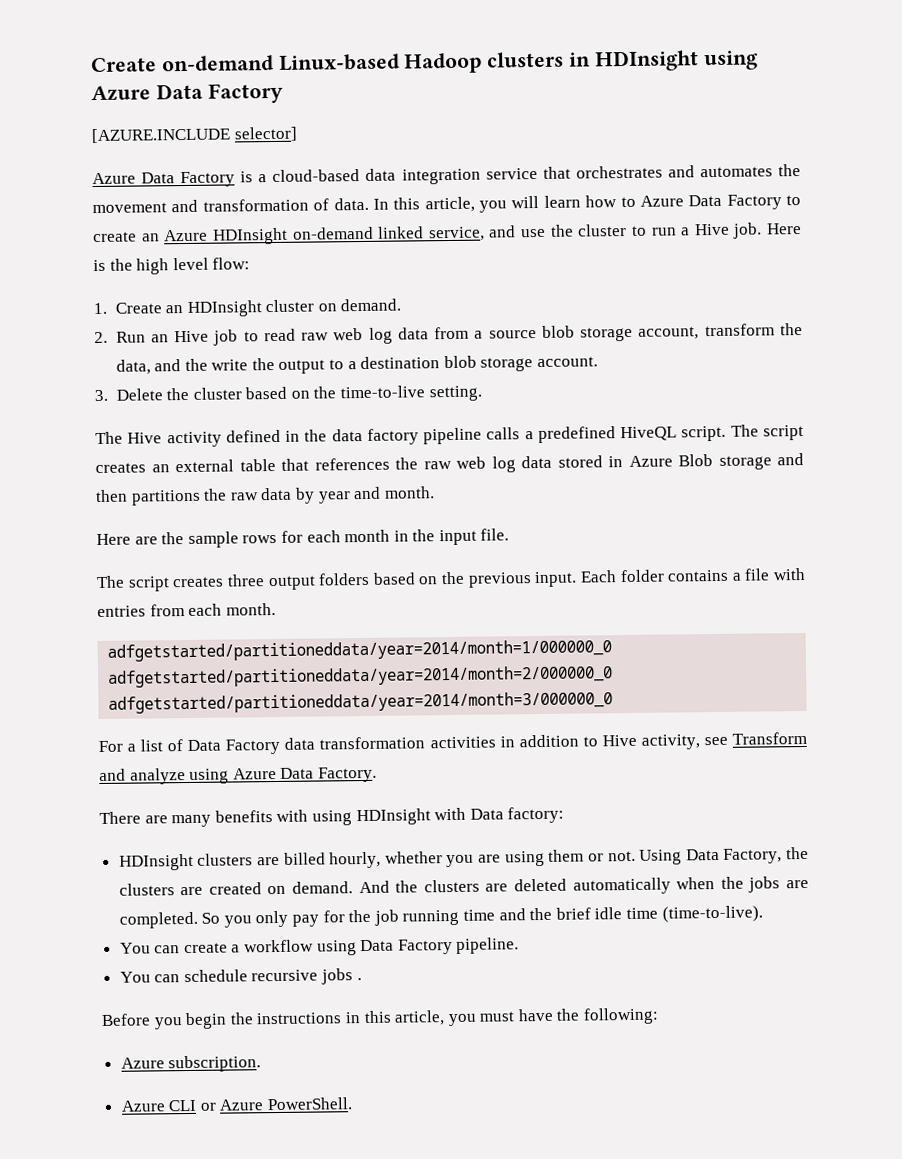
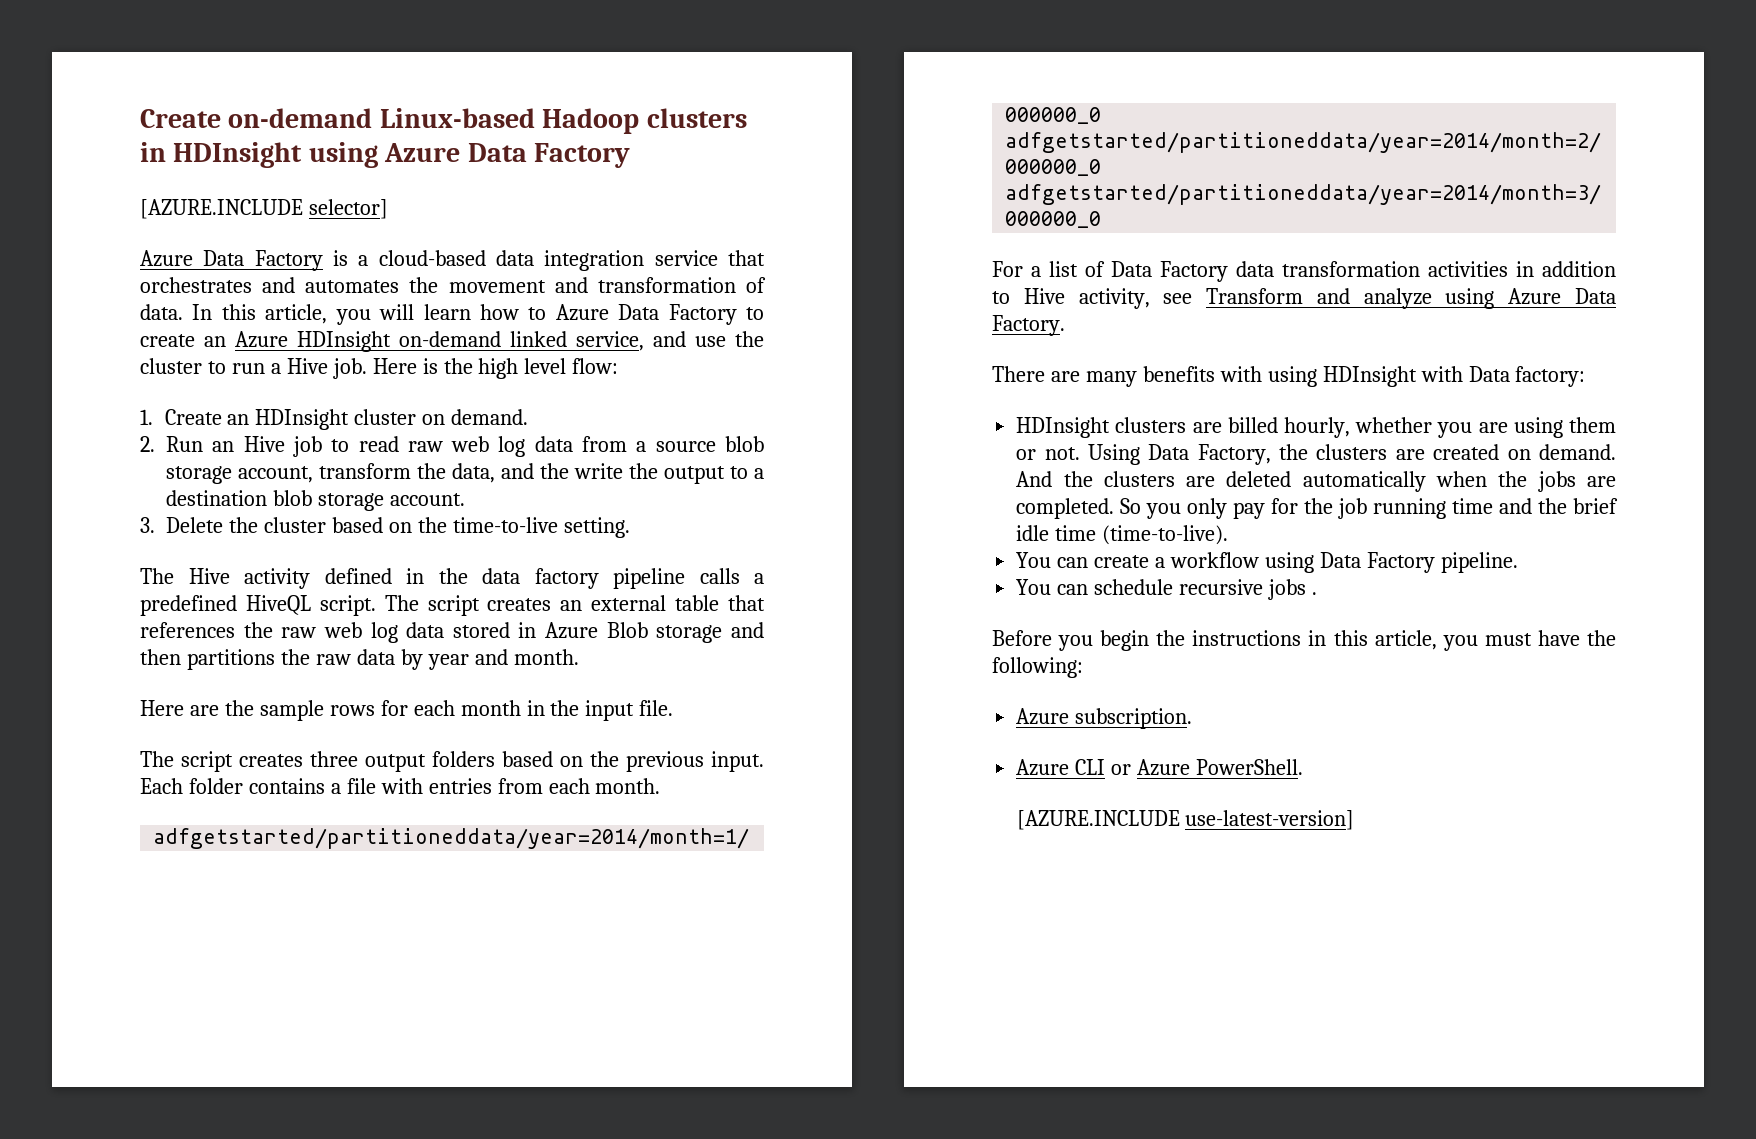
(354, 1104) none -> [1016,810,1355,830] // [AZURE.INCLUDE use-latest-version]

